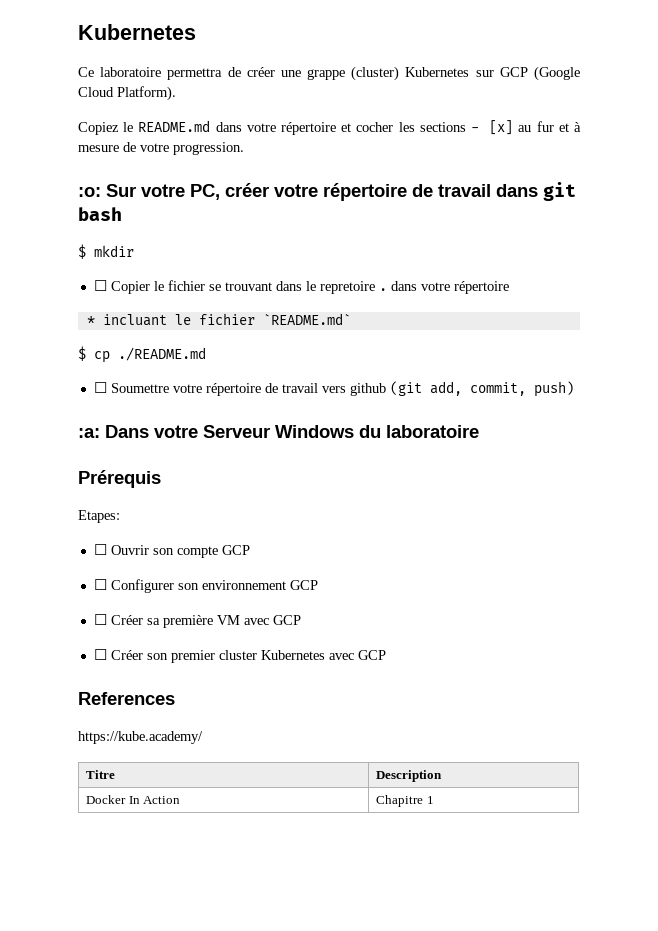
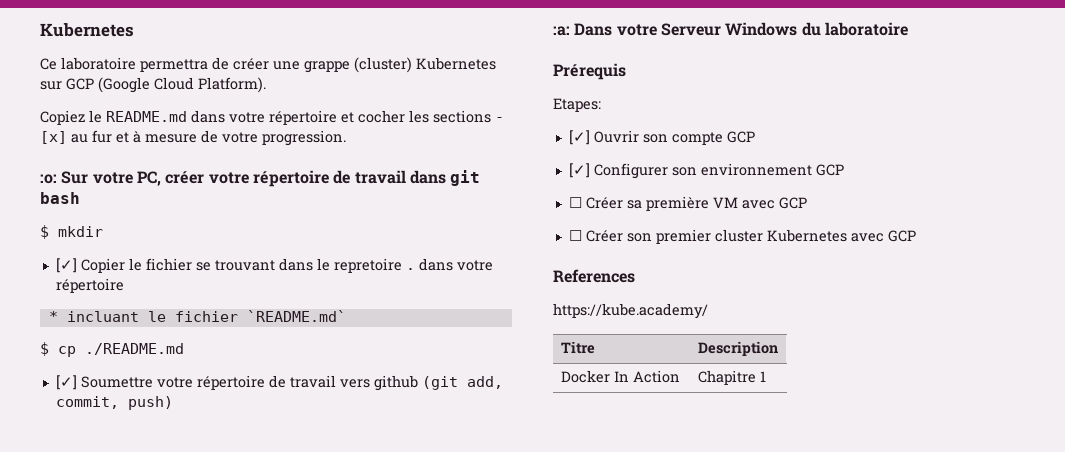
[93,280,107,291] ☐ -> [55,258,77,273] [✓]
[93,382,107,393] ☐ -> [55,375,77,390] [✓]
[93,544,107,555] ☐ -> [568,130,590,145] [✓]
[93,579,107,590] ☐ -> [568,163,590,178] [✓]

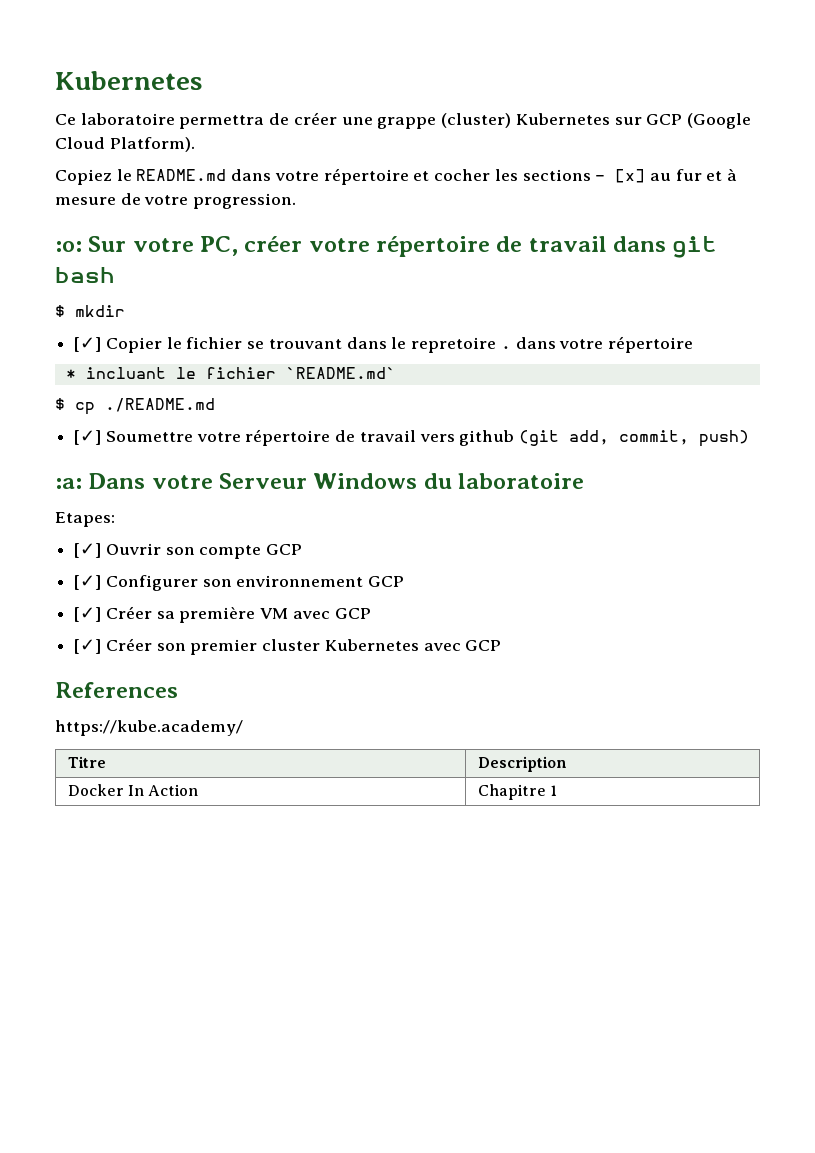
[553,63,626,80] // Prérequis -> (585, 481) none
[568,197,582,208] ☐ -> [74,607,102,622] [✓]
[568,230,582,241] ☐ -> [74,639,102,654] [✓]

